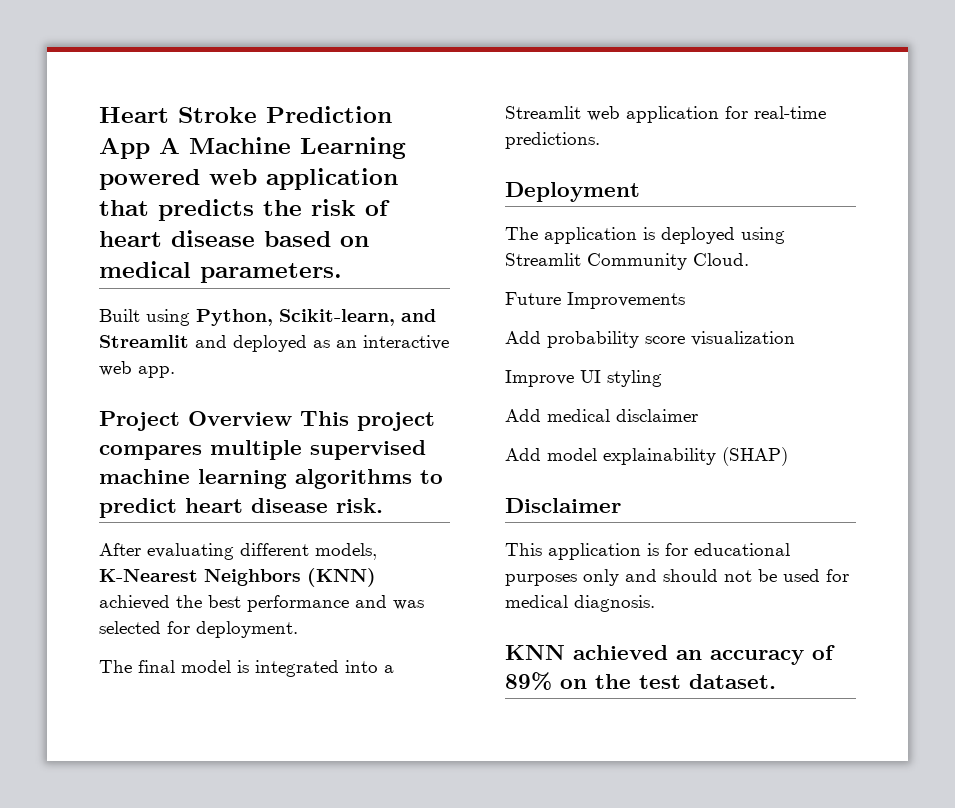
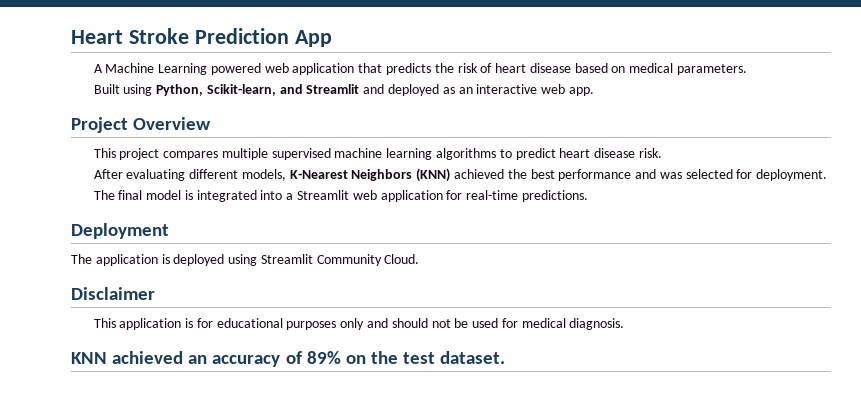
(150, 148) none -> (332, 38) //
(292, 418) none -> (212, 123) //
[505,292,685,309] [505,331,795,348] [505,370,662,387] [505,409,698,422] [505,447,788,466] // Future Improvements // Add probability score visualization // Improve UI styling // Add medical disclaimer // Add model explainability (SHAP) -> (420, 259) none

